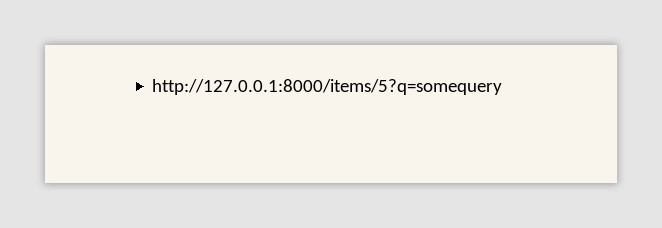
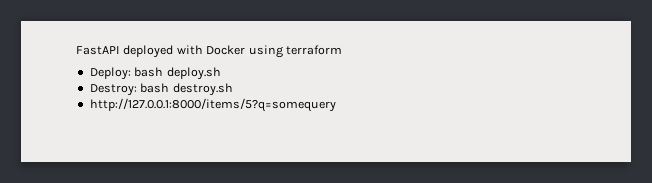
(152, 87) none -> [76,45,342,58] [89,67,221,80] [89,83,233,96] FastAPI deployed with Docker using terraform // Deploy: bash deploy.sh // Destroy: bash destroy.sh //

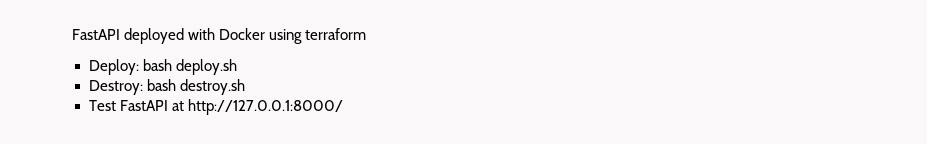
[89,98,336,112] http://127.0.0.1:8000/items/5?q=somequery -> [88,99,343,115] Test FastAPI at http://127.0.0.1:8000/

